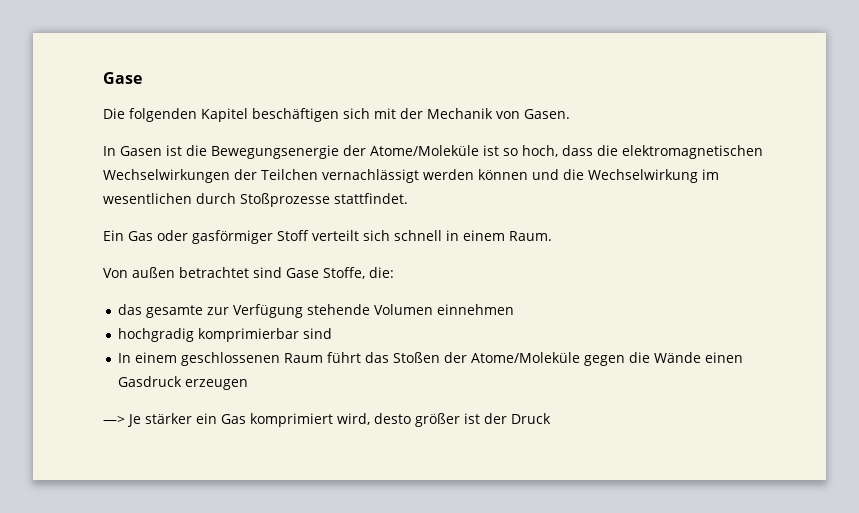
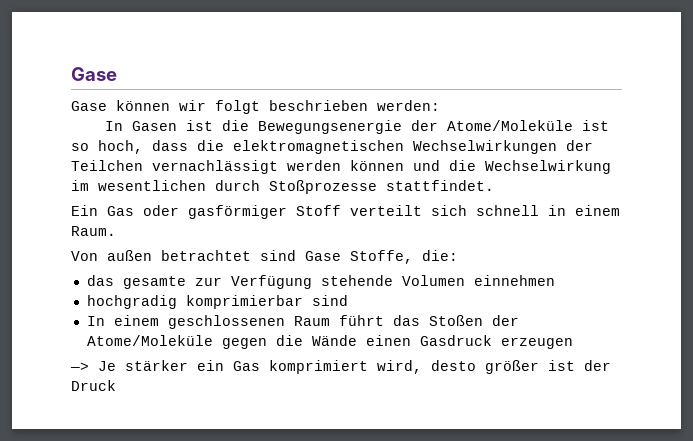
[103,108,570,122] Die folgenden Kapitel beschäftigen sich mit der Mechanik von Gasen. -> [71,100,440,114] Gase können wir folgt beschrieben werden:

